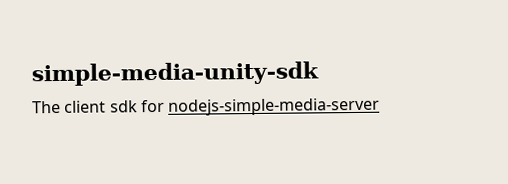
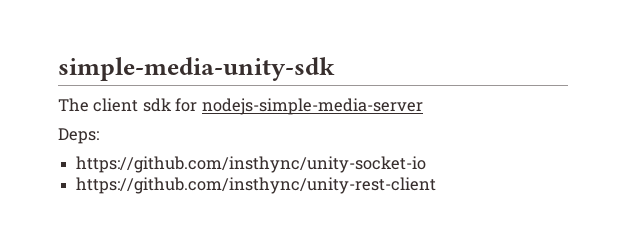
(381, 106) none -> [58,128,99,144] [76,156,427,173] [76,177,437,194] // Deps: // https://github.com/insthync/unity-socket-io // https://github.com/insthync/unity-rest-client

